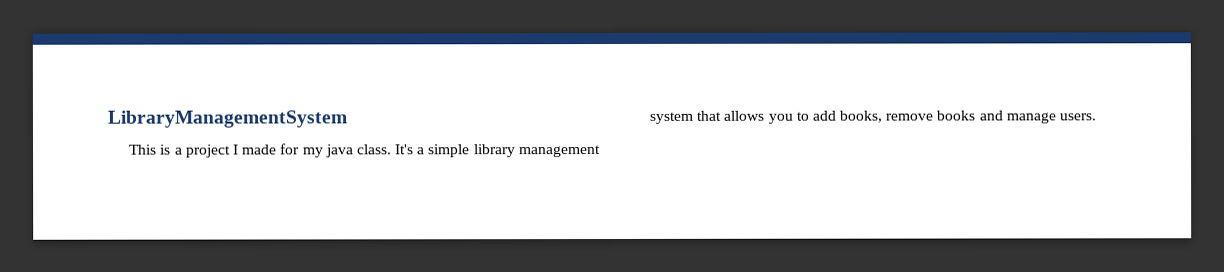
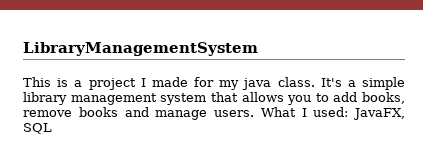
(1097, 117) none -> [260,107,405,120] [23,123,52,134] What I used: JavaFX, SQL

